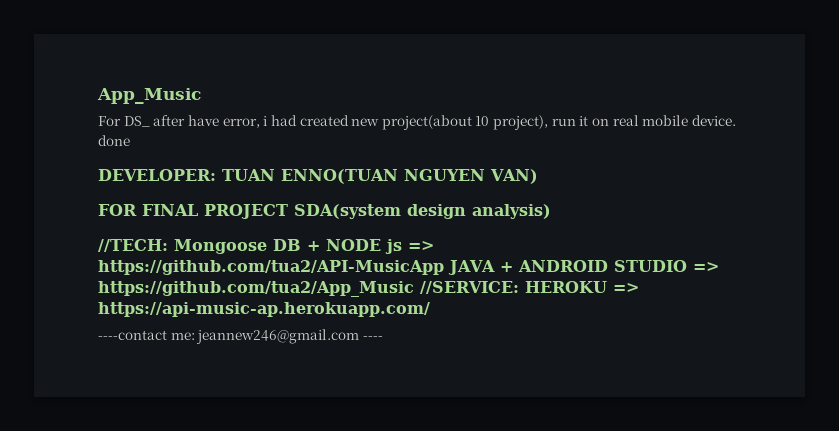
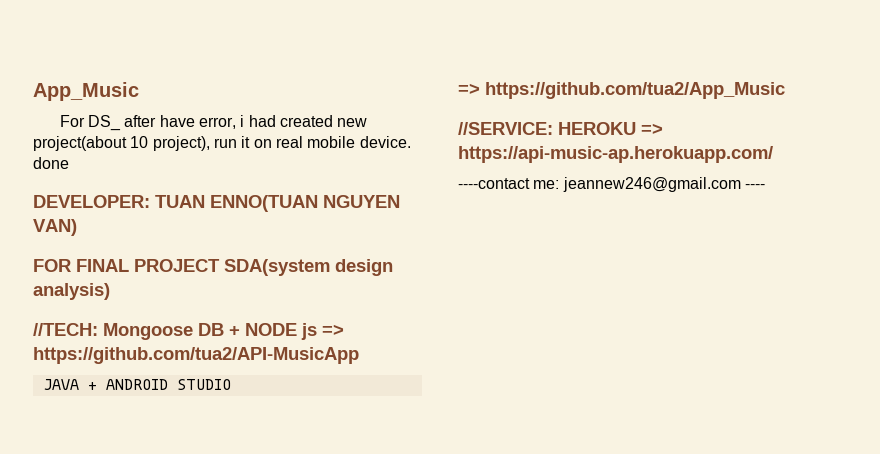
(444, 267) none -> (359, 355) //
(687, 266) none -> (231, 384) //
(414, 289) none -> (785, 90) //

